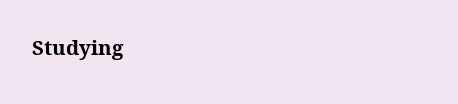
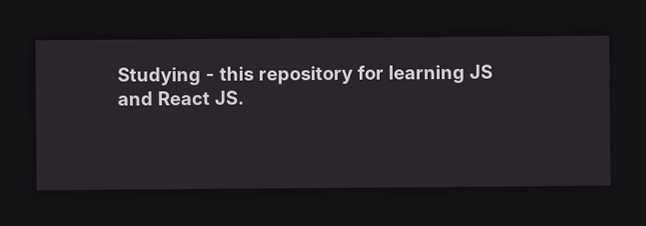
(124, 50) none -> [204,64,493,85] [117,90,244,106] - this repository for learning JS and React JS.

